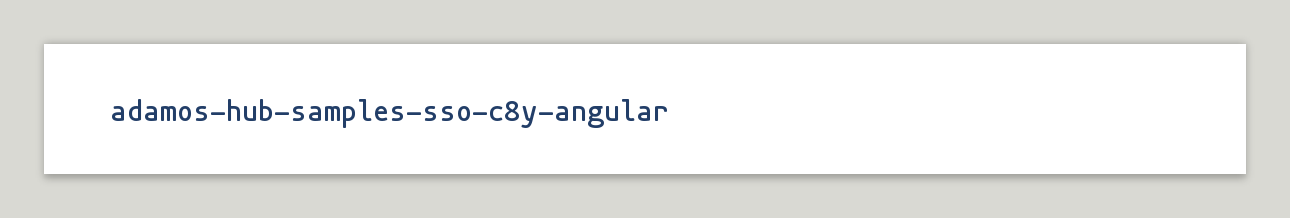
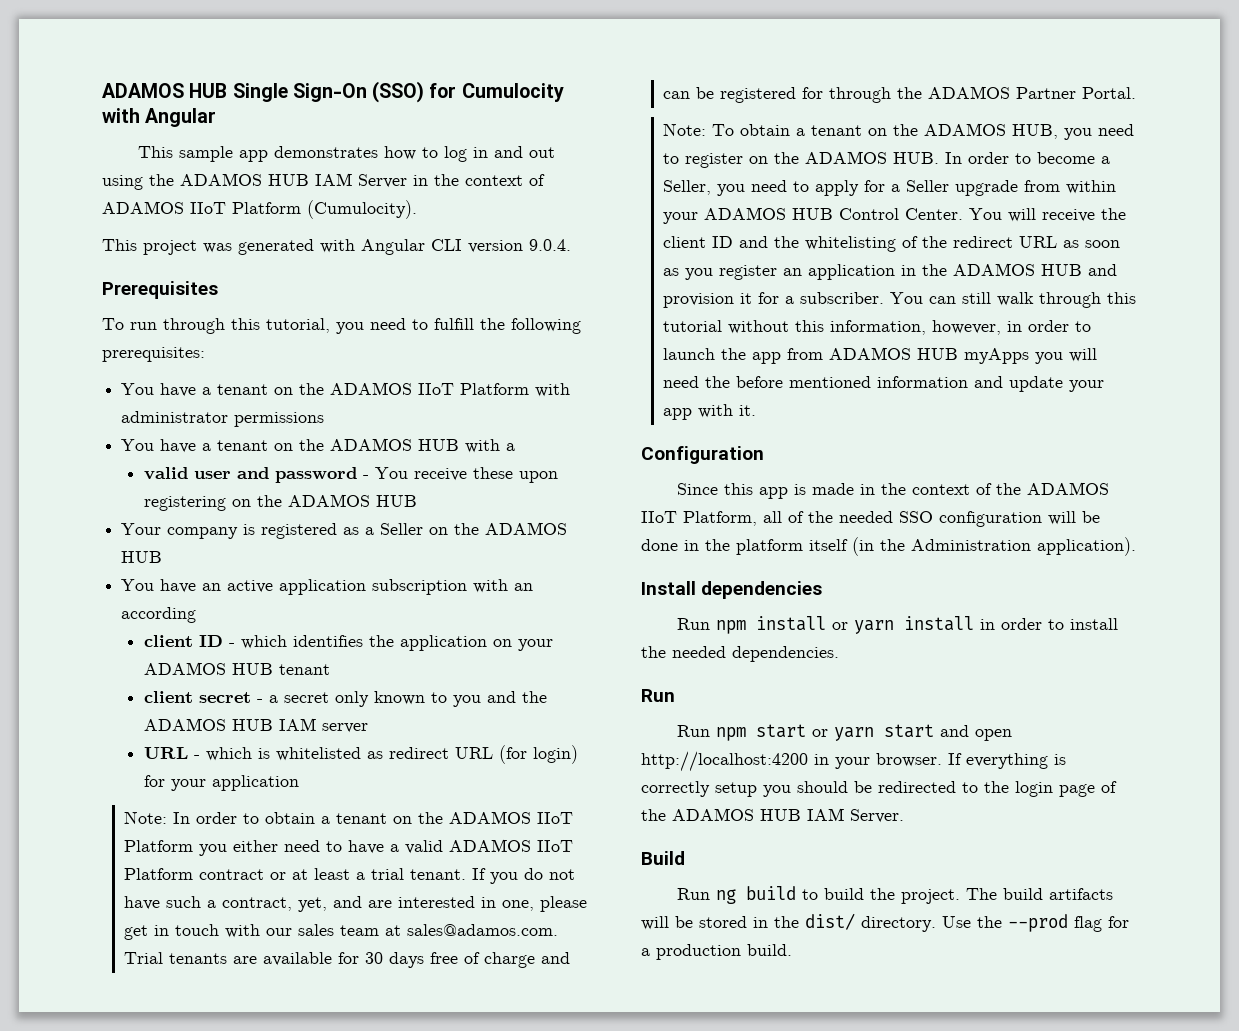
[110,99,669,128] adamos-hub-samples-sso-c8y-angular -> [102,81,564,103] [102,108,217,127] [138,146,556,162] [102,173,545,190] [102,200,417,219] [102,239,571,255] [102,281,218,299] [102,318,581,334] [102,347,205,362] [121,382,571,397] [121,411,325,427] [121,438,516,453] [143,467,558,483] [143,494,417,511] [121,522,568,539] [121,551,163,563] [121,579,534,595] [121,607,197,623] [143,635,553,651] [143,662,330,675] [143,691,547,707] [143,718,368,733] [143,745,578,764] [143,775,299,791] [124,811,574,824] [124,839,574,856] [124,868,576,884] [124,896,588,912] [124,924,559,940] [124,952,571,968] [663,86,1137,103] [663,123,1135,140] [663,151,1111,168] [663,180,1117,196] [663,207,1127,224] [663,236,1121,252] [663,263,1118,280] [663,292,1137,308] [663,320,1092,335] [663,347,1098,364] [663,376,1105,392] [663,404,757,420] [641,446,764,464] [677,482,1110,499] [641,511,1100,527] [641,537,1136,556] [641,581,823,599] [677,616,1119,634] [641,646,839,662] [641,689,675,702] [677,724,1013,741] [641,751,1066,772] [641,781,1117,797] [641,808,904,823] [641,851,685,865] [677,886,1114,904] [641,913,1129,932] [641,944,792,960] ADAMOS HUB Single Sign-On (SSO) for Cumulocity with Angular // This sample app demonstrates how to log in and out using the ADAMOS HUB IAM Server in the context of ADAMOS IIoT Platform (Cumulocity). // This project was generated with Angular CLI version 9.0.4. // Prerequisites // To run through this tutorial, you need to fulfill the following prerequisites: // You have a tenant on the ADAMOS IIoT Platform with administrator permissions // You have a tenant on the ADAMOS HUB with a // valid user and password - You receive these upon registering on the ADAMOS HUB // Your company is registered as a Seller on the ADAMOS HUB // You have an active application subscription with an according // client ID - which identifies the application on your ADAMOS HUB tenant // client secret - a secret only known to you and the ADAMOS HUB IAM server // URL - which is whitelisted as redirect URL (for login) for your application // Note: In order to obtain a tenant on the ADAMOS IIoT Platform you either need to have a valid ADAMOS IIoT Platform contract or at least a trial tenant. If you do not have such a contract, yet, and are interested in one, please get in touch with our sales team at sales@adamos.com. Trial tenants are available for 30 days free of charge and can be registered for through the ADAMOS Partner Portal. // Note: To obtain a tenant on the ADAMOS HUB, you need to register on the ADAMOS HUB. In order to become a Seller, you need to apply for a Seller upgrade from within your ADAMOS HUB Control Center. You will receive the client ID and the whitelisting of the redirect URL as soon as you register an application in the ADAMOS HUB and provision it for a subscriber. You can still walk through this tutorial without this information, however, in order to launch the app from ADAMOS HUB myApps you will need the before mentioned information and update your app with it. // Configuration // Since this app is made in the context of the ADAMOS IIoT Platform, all of the needed SSO configuration will be done in the platform itself (in the Administration application). // Install dependencies // Run npm install or yarn install in order to install the needed dependencies. // Run // Run npm start or yarn start and open http://localhost:4200 in your browser. If everything is correctly setup you should be redirected to the login page of the ADAMOS HUB IAM Server. // Build // Run ng build to build the project. The build artifacts will be stored in the dist/ directory. Use the --prod flag for a production build.

